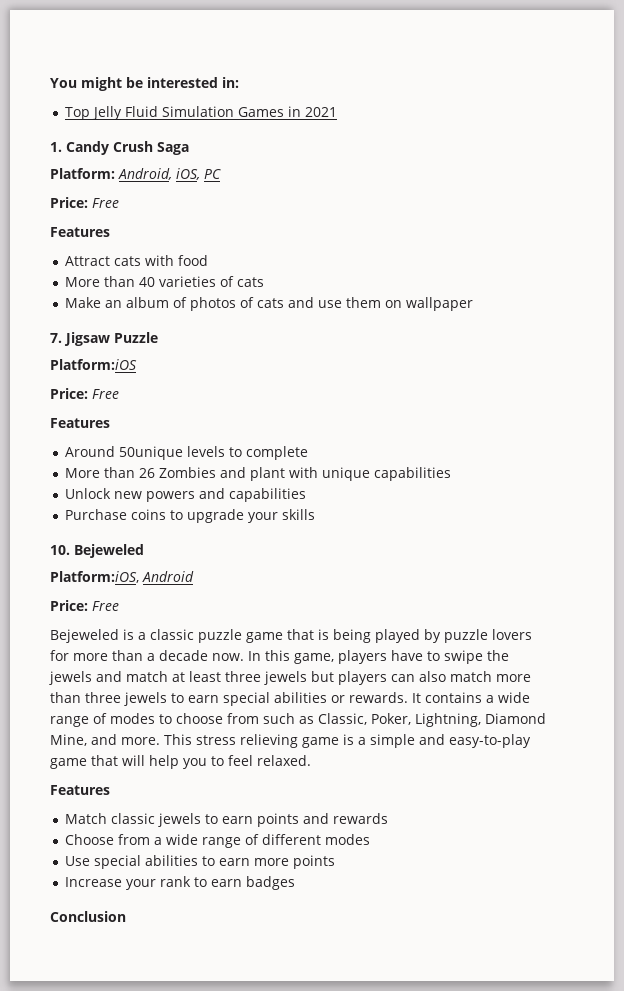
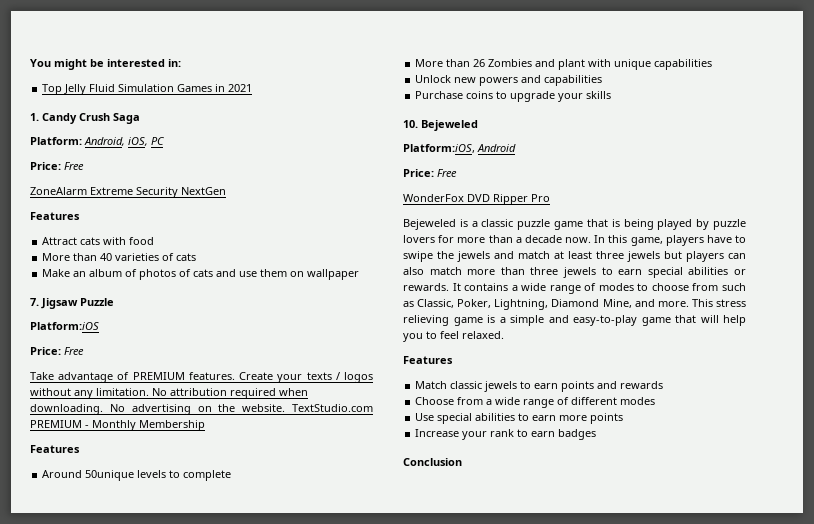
(119, 203) none -> [30,187,226,198] // ZoneAlarm Extreme Security NextGen
(119, 394) none -> [30,372,374,383] [30,388,308,399] [30,404,373,415] [30,420,205,431] // Take advantage of PREMIUM features. Create your texts / logos without any limitation. No attribution required when downloading. No advertising on the website. TextStudio.com PREMIUM - Monthly Membership
(119, 606) none -> [403,194,550,205] // WonderFox DVD Ripper Pro

